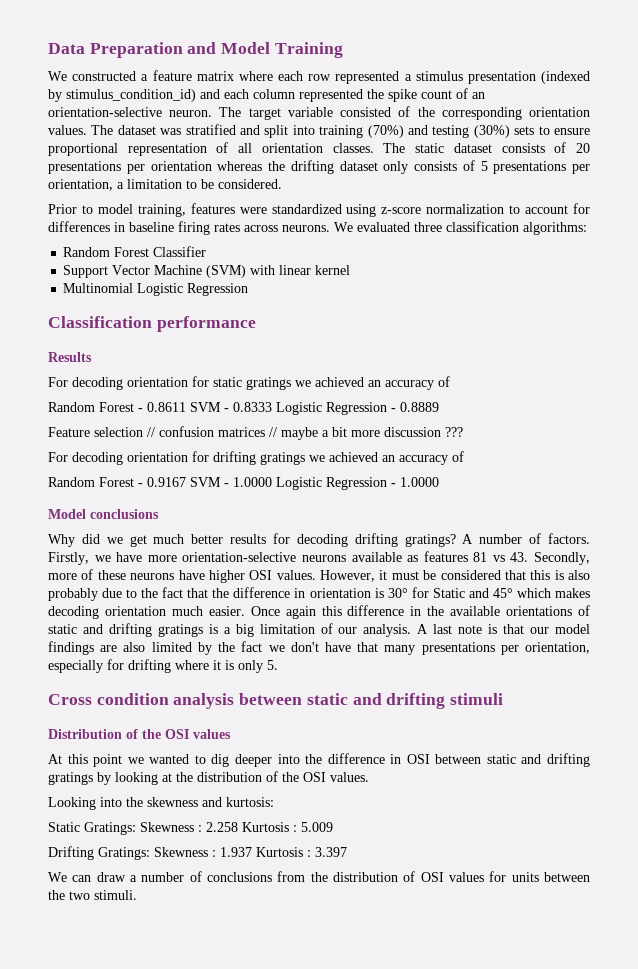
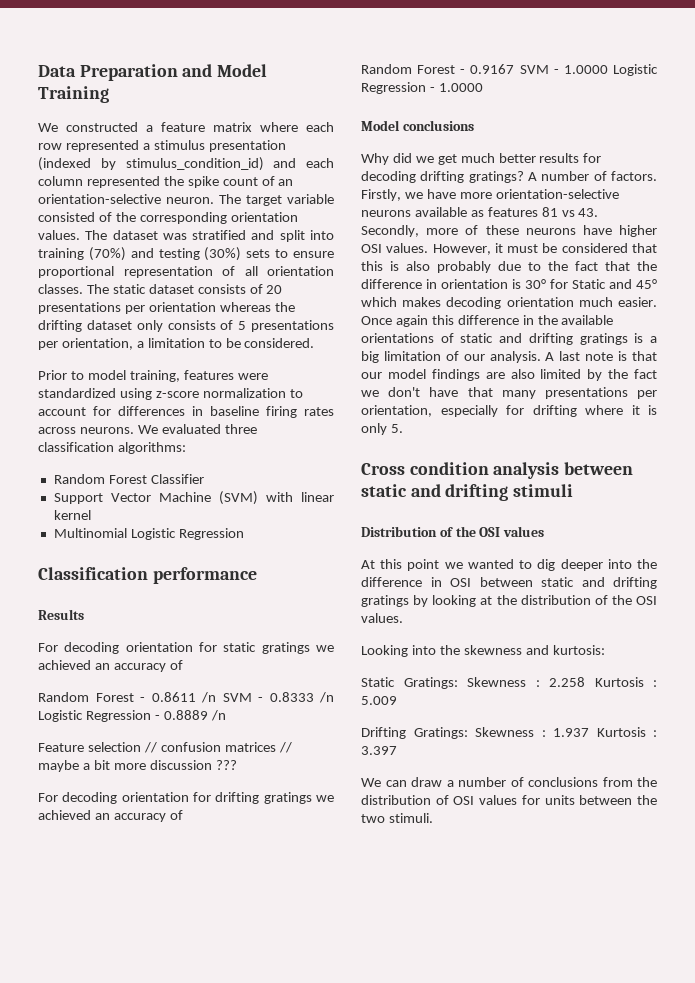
(186, 407) none -> [201,692,216,703] /n
(272, 407) none -> [319,692,334,703] /n
(439, 407) none -> [210,710,226,721] /n

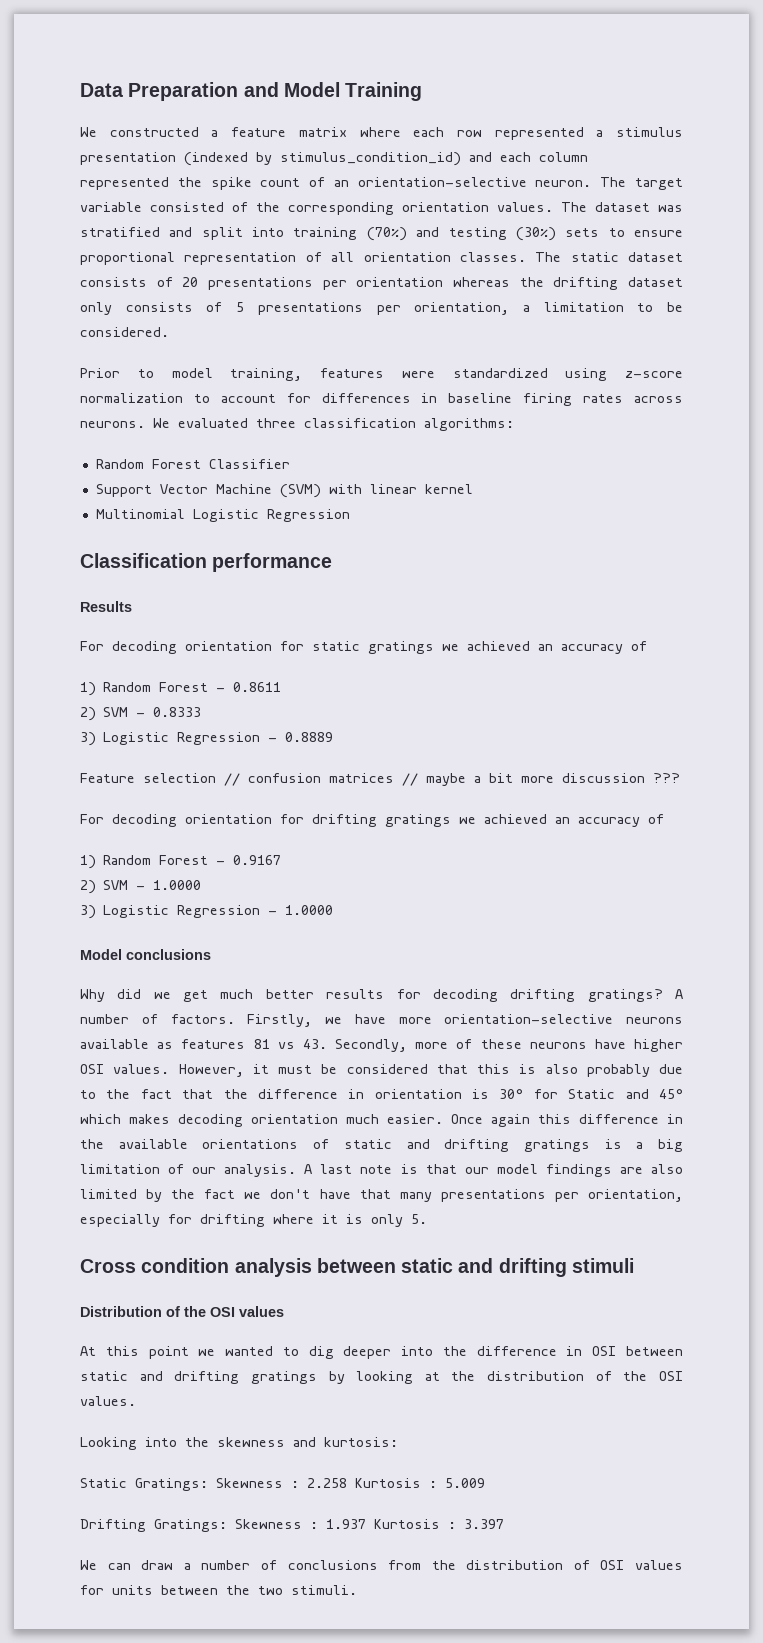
(183, 665) none -> [80,682,96,696] 1)
[201,692,216,703] /n -> [80,707,96,721] // 2)
[319,692,334,703] /n -> [80,732,96,746] // 3)
[210,710,226,721] /n -> (334, 737) none
(183, 815) none -> [80,855,96,869] 1)
(515, 69) none -> [80,880,96,894] // 2)
(608, 69) none -> [80,905,96,919] // 3)

